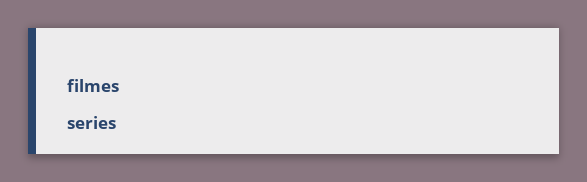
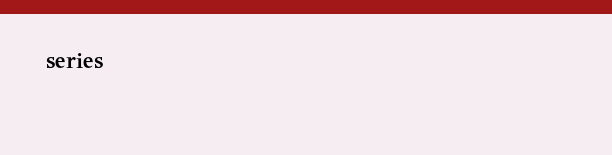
[67,79,119,92] filmes // -> (46, 61) none

